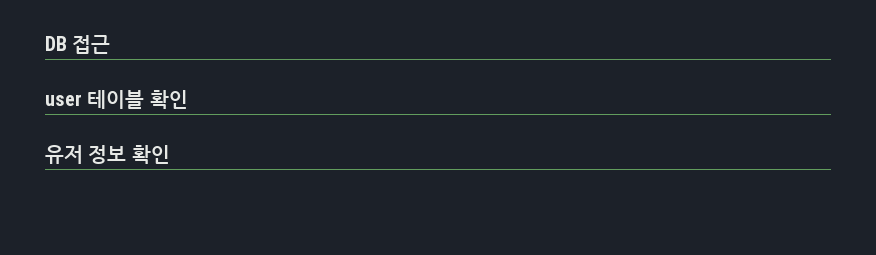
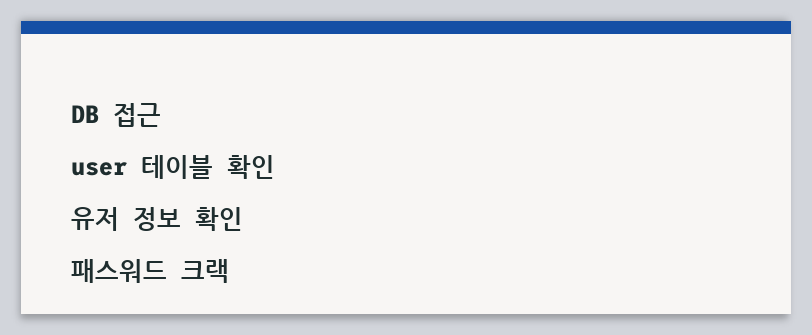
(170, 154) none -> [71,259,229,283] // 패스워드 크랙

